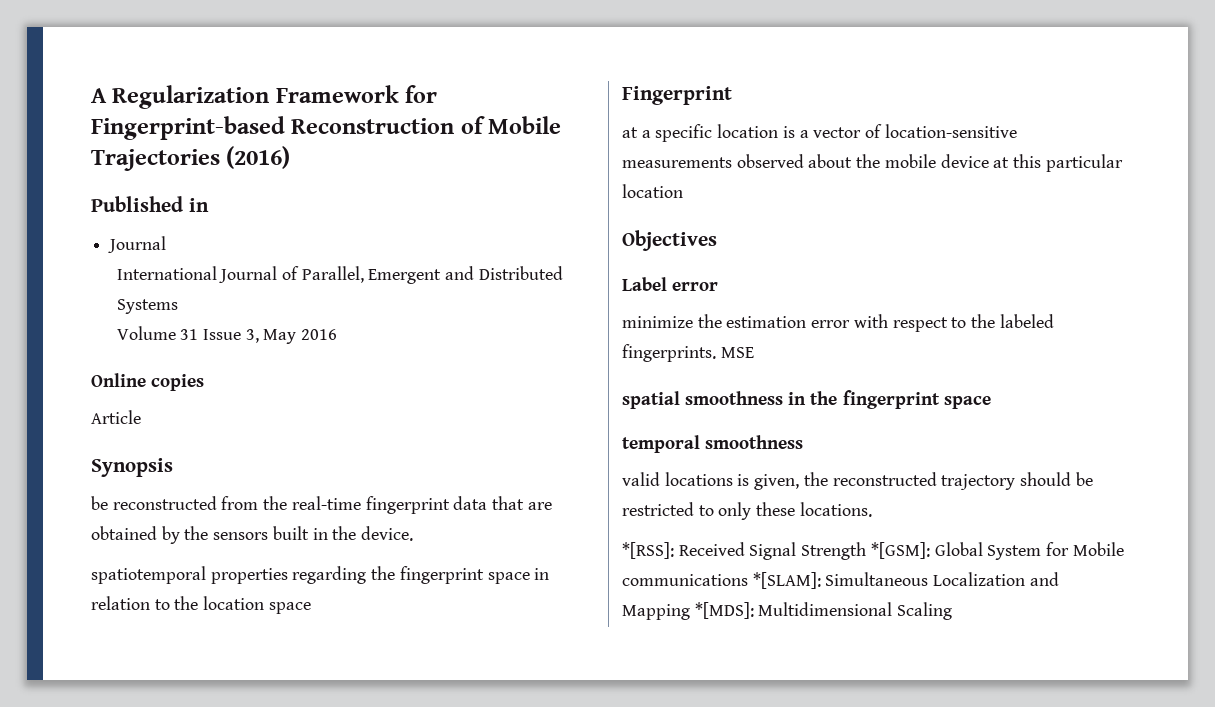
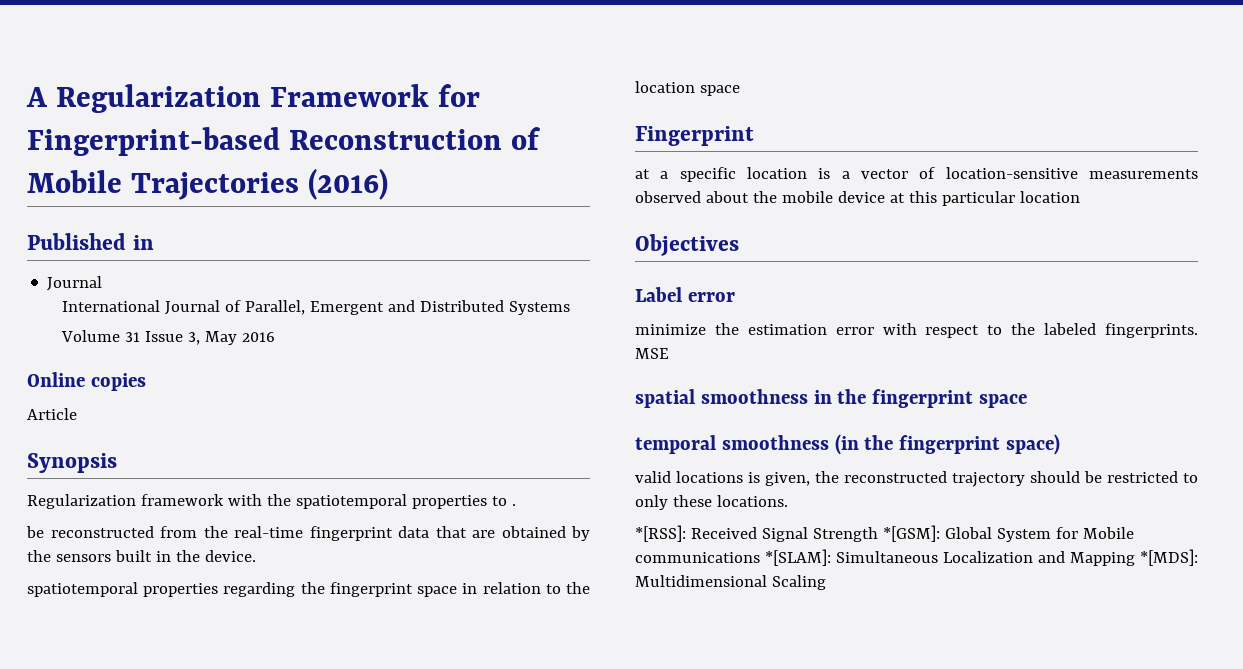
(173, 467) none -> [27,494,516,509] // Regularization framework with the spatiotemporal properties to .
(804, 442) none -> [834,434,1061,455] (in the fingerprint space)

